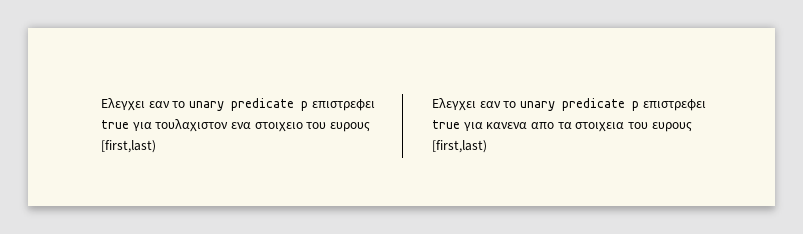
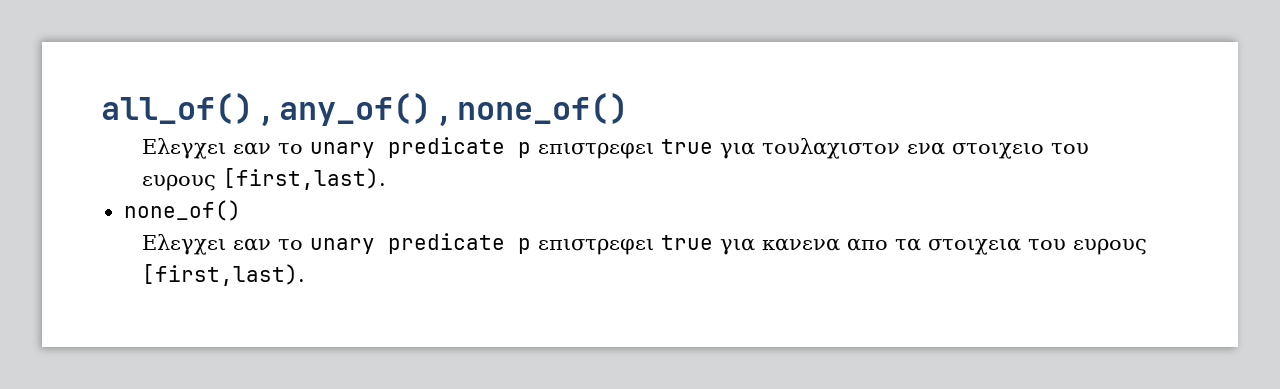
(101, 104) none -> [101,93,628,127] all_of() , any_of() , none_of() //
[101,140,157,153] [first,last) -> [222,168,386,190] [123,200,241,221] [first,last). // none_of()
[432,140,488,153] [first,last) -> [141,264,305,286] [first,last).

